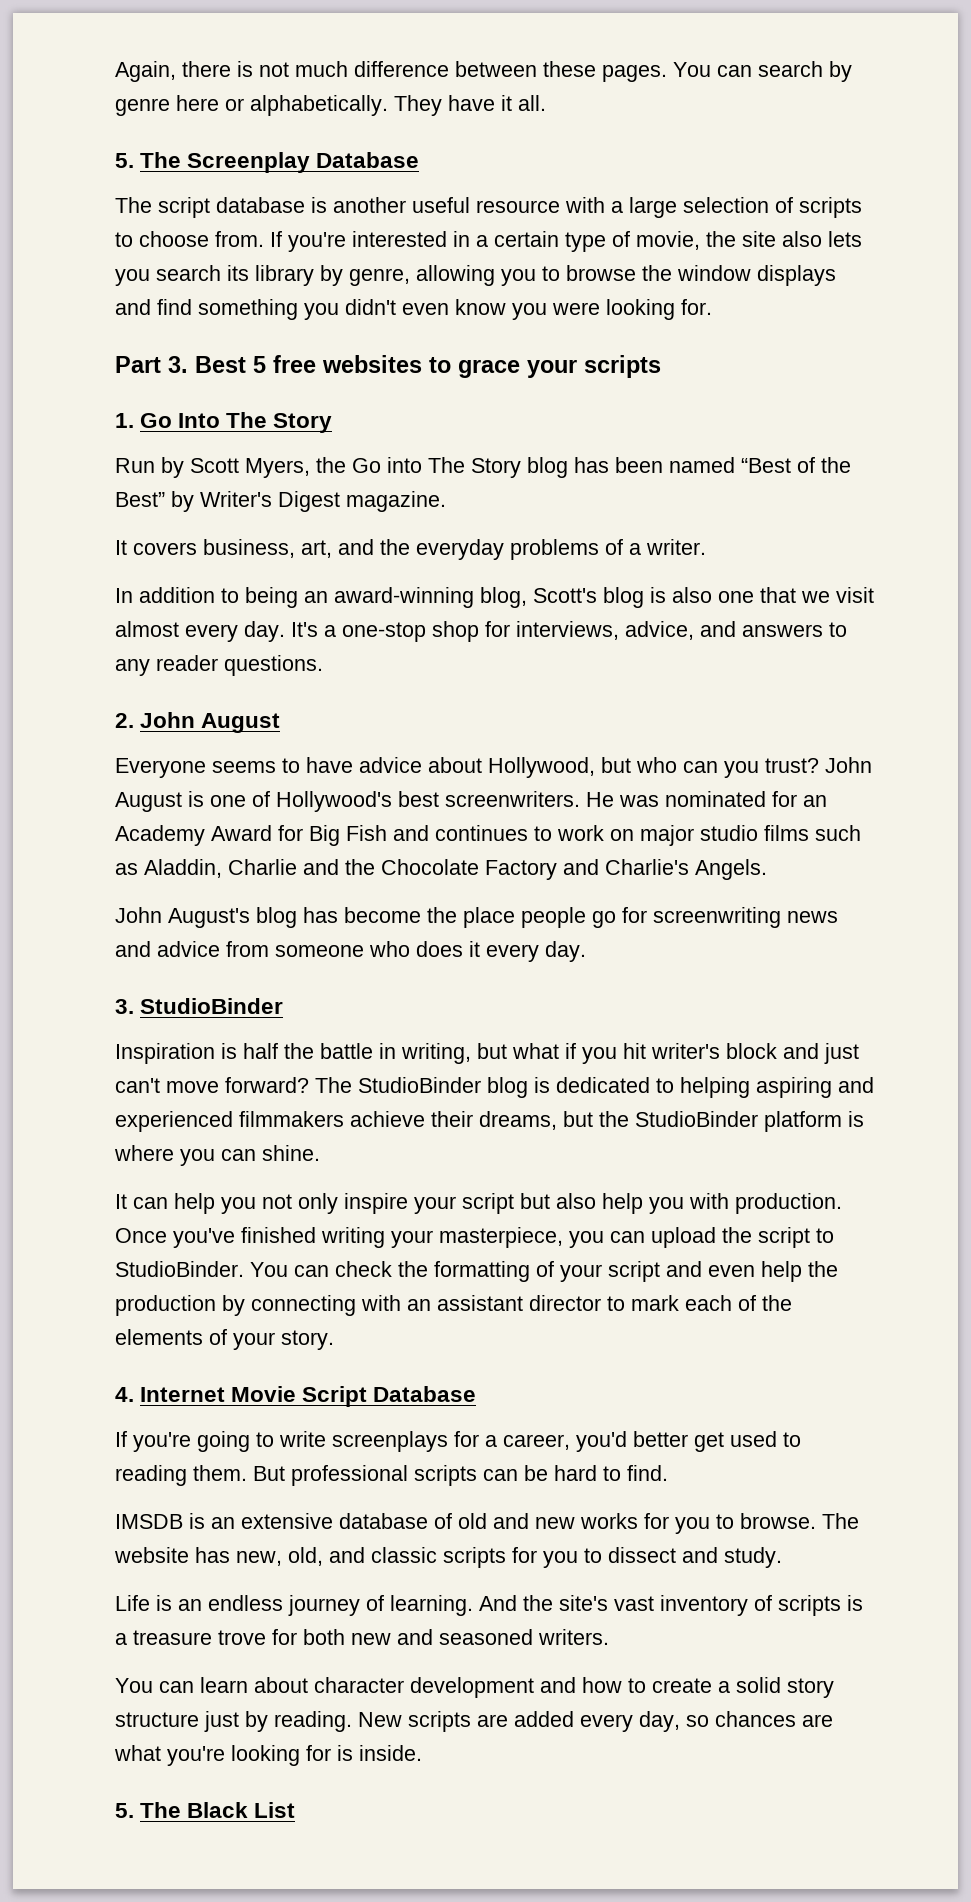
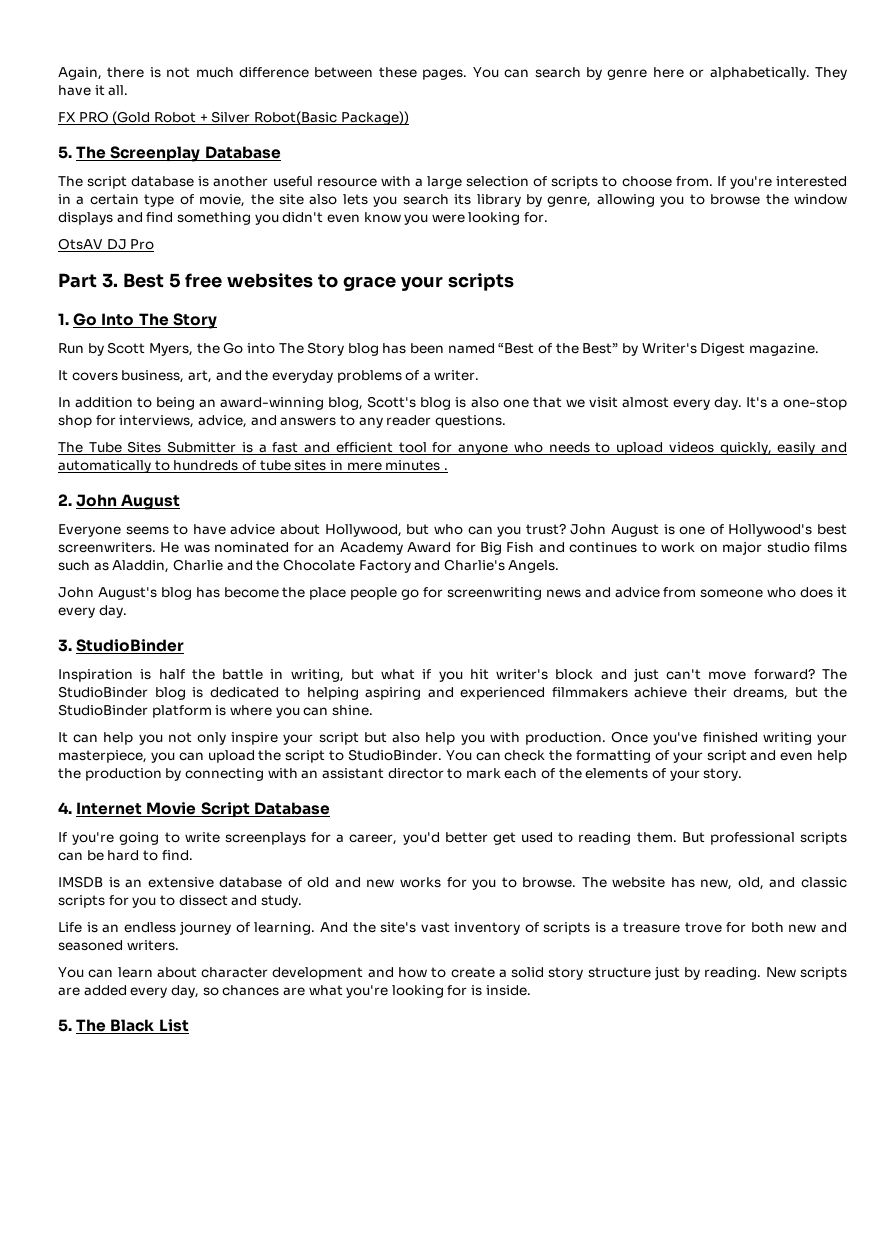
(546, 103) none -> [58,111,409,125] // FX PRO (Gold Robot + Silver Robot(Basic Package))
(712, 307) none -> [58,238,155,250] // OtsAV DJ Pro
(323, 665) none -> [58,441,847,455] [58,460,448,473] // The Tube Sites Submitter is a fast and efficient tool for anyone who needs to upload videos quickly, easily and automatically to hundreds of tube sites in mere minutes .

